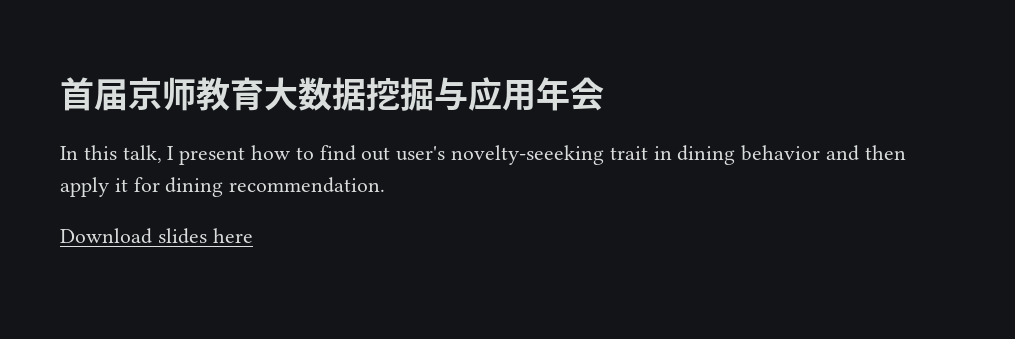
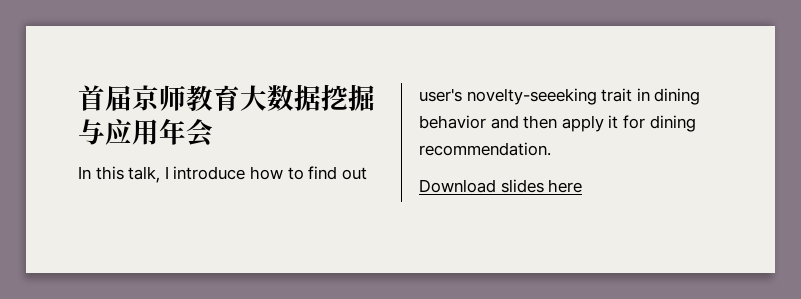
[179,147,246,165] present -> [173,166,246,180] introduce

